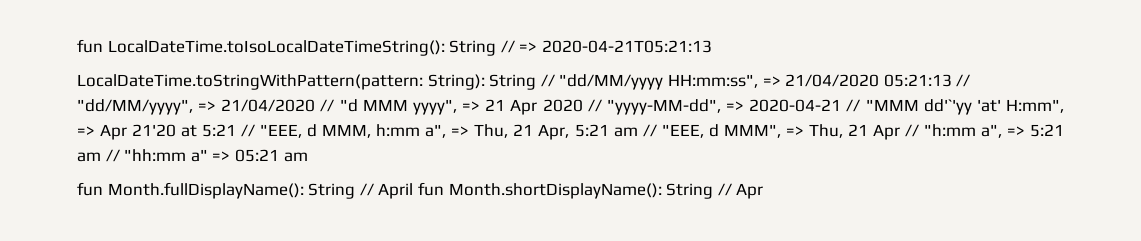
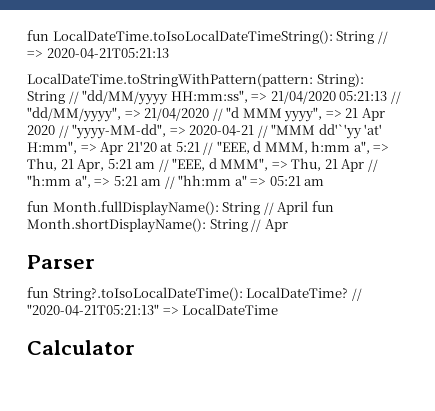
(764, 191) none -> [27,255,95,269] [27,287,362,301] [27,304,279,316] [27,340,135,355] // Parser // fun String?.toIsoLocalDateTime(): LocalDateTime? // "2020-04-21T05:21:13" => LocalDateTime // Calculator

